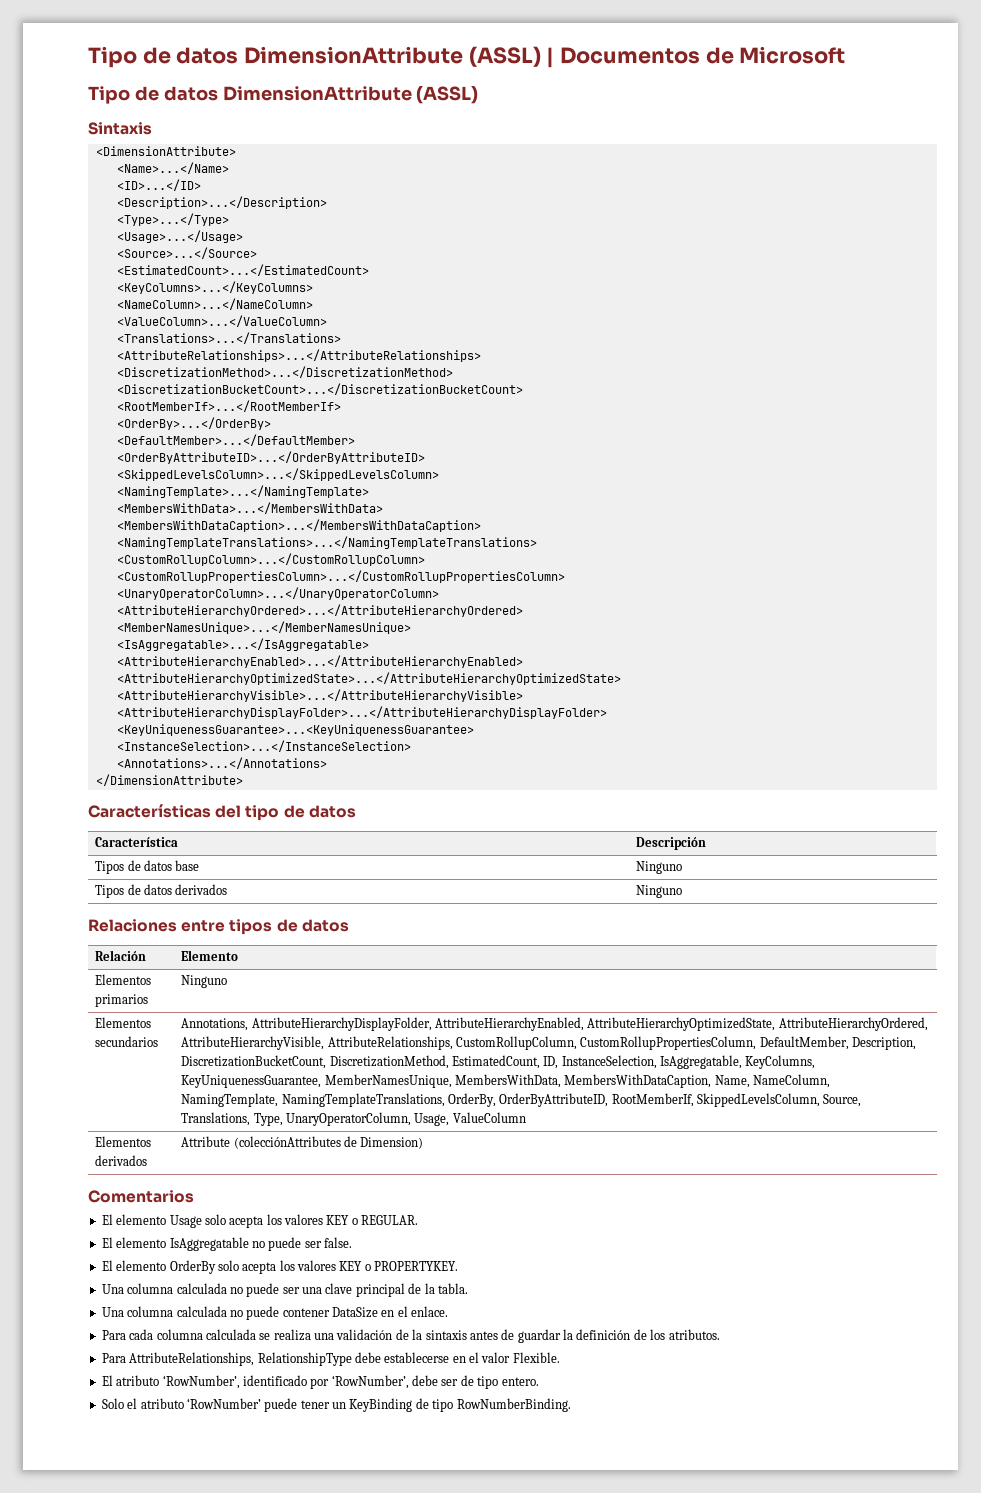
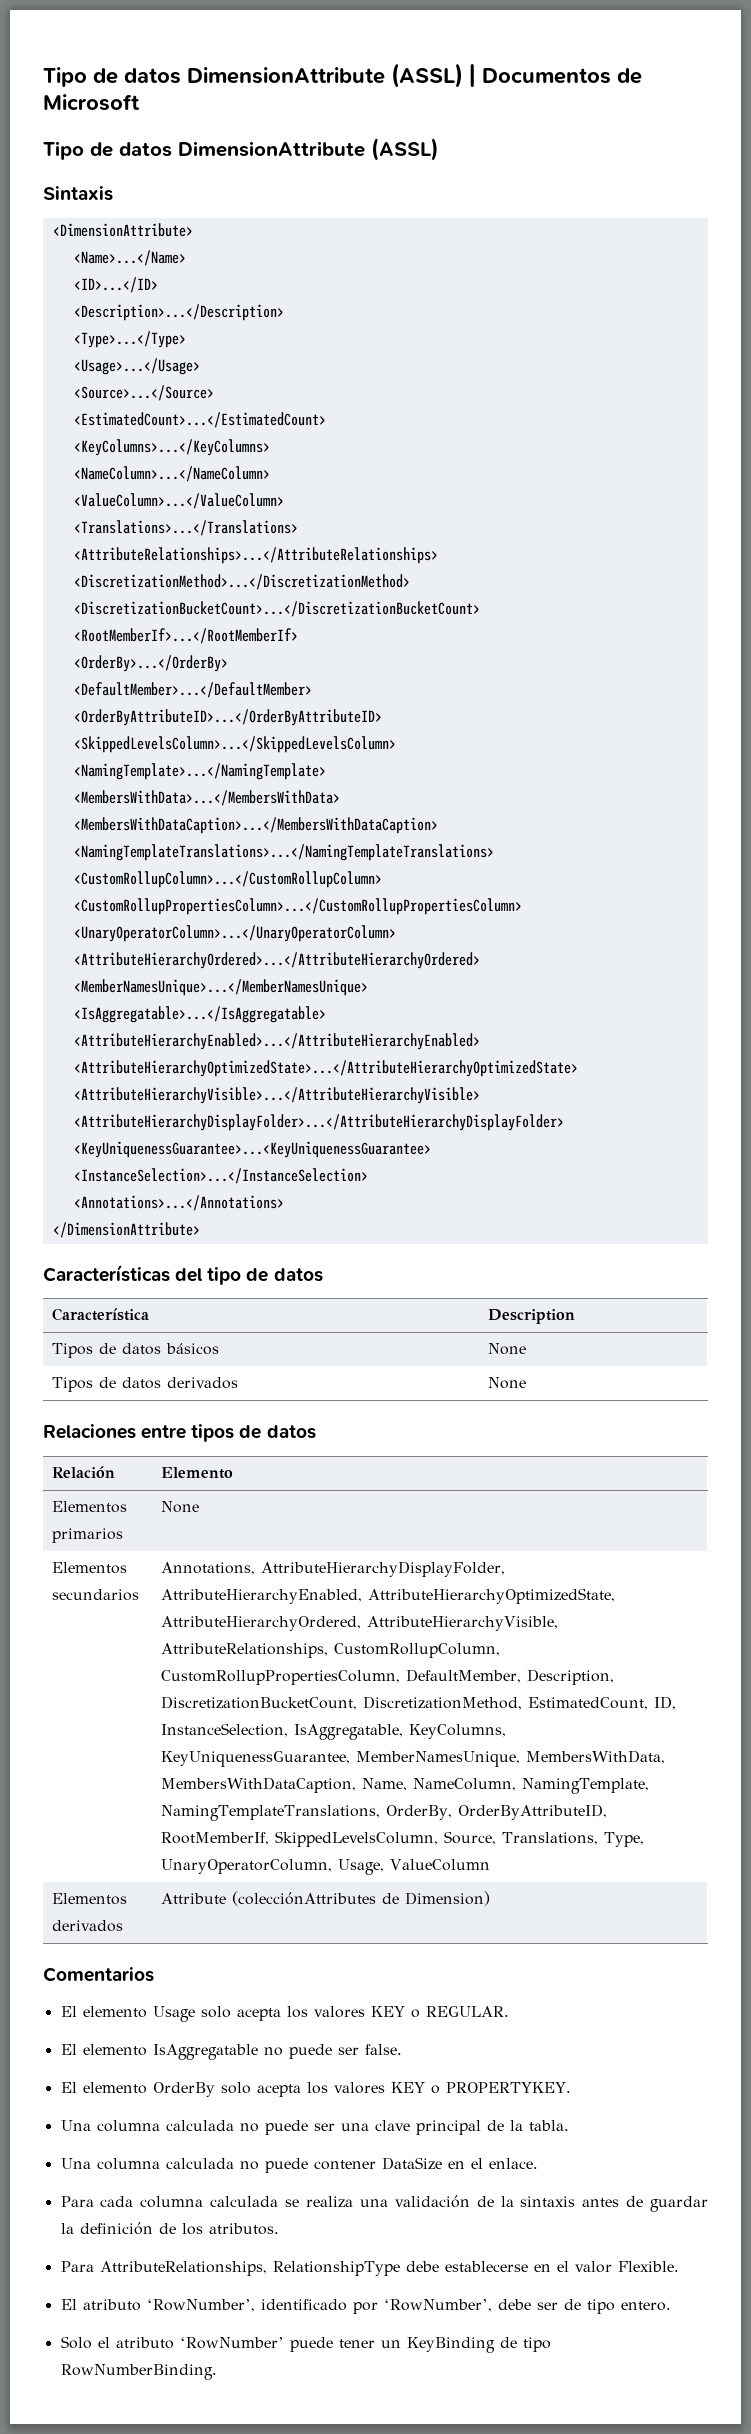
[636,837,707,850] [95,860,200,874] [636,861,683,874] Descripción // Tipos de datos base | Ninguno -> [488,1309,576,1324] [52,1343,220,1358] [488,1343,527,1355] Description // Tipos de datos básicos | None
[636,885,683,898] | Ninguno -> [488,1377,527,1389] | None
[181,975,228,988] | Ninguno -> [161,1501,200,1513] | None

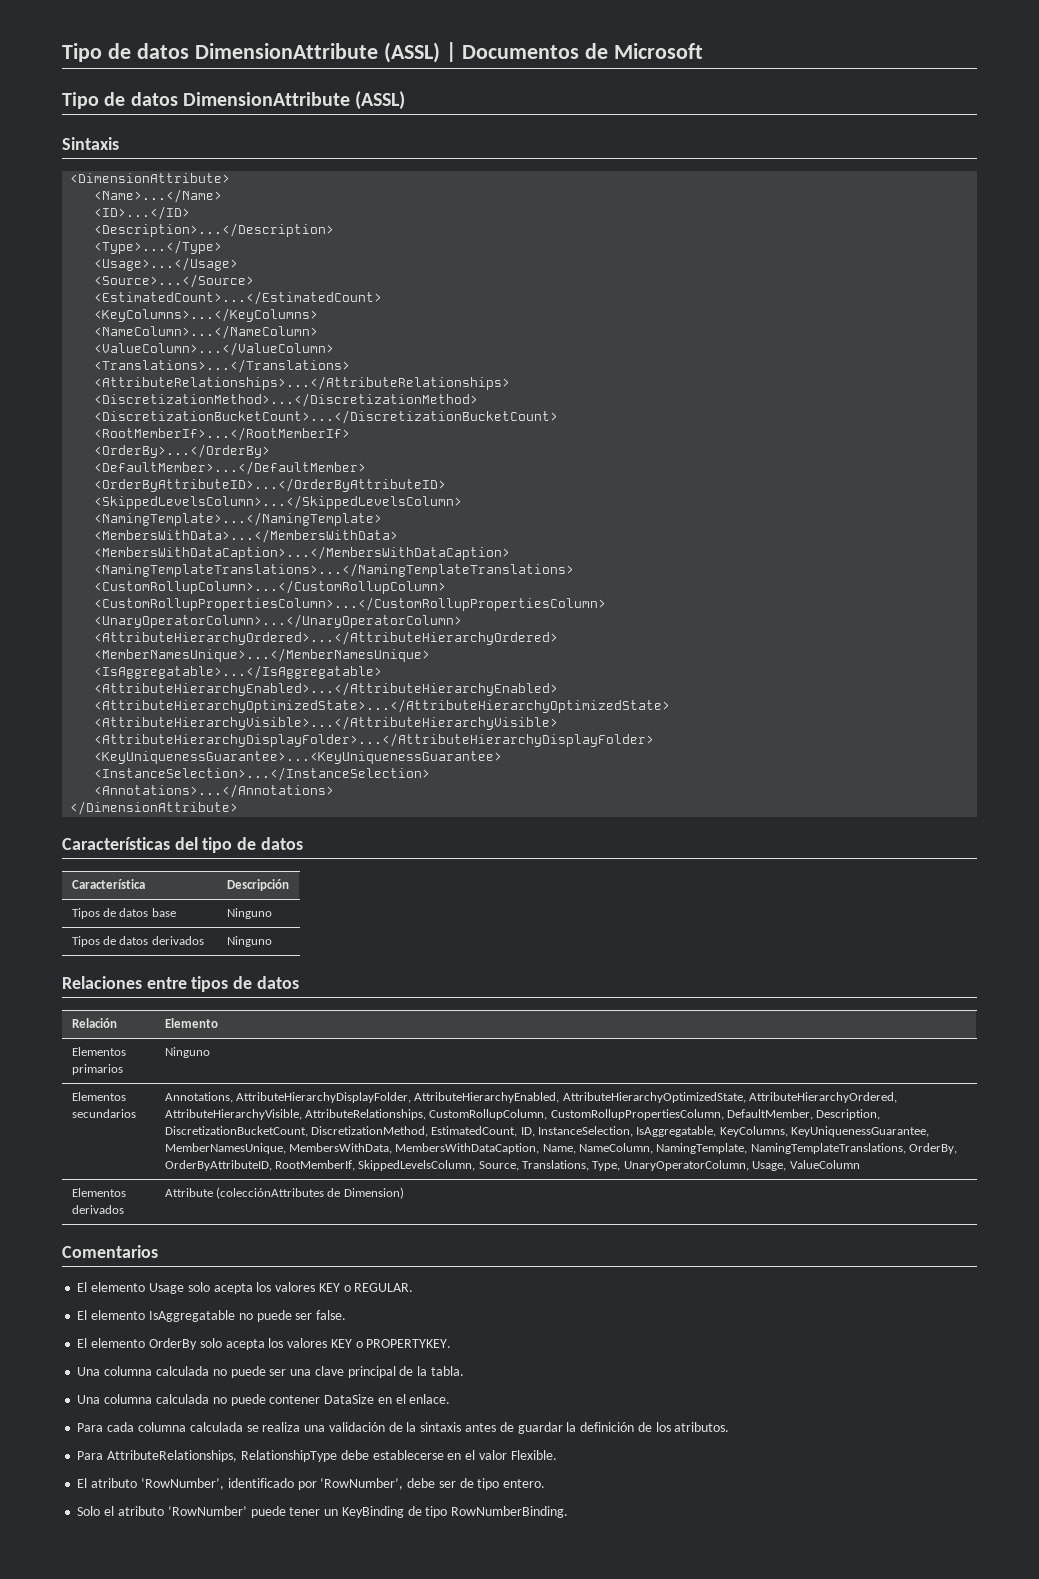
[488,1309,576,1324] [52,1343,220,1358] [488,1343,527,1355] Description // Tipos de datos básicos | None -> [226,879,289,891] [71,908,176,919] [226,908,272,919] Descripción // Tipos de datos base | Ninguno
[488,1377,527,1389] | None -> [226,936,272,947] | Ninguno
[161,1501,200,1513] | None -> [164,1047,210,1058] | Ninguno

